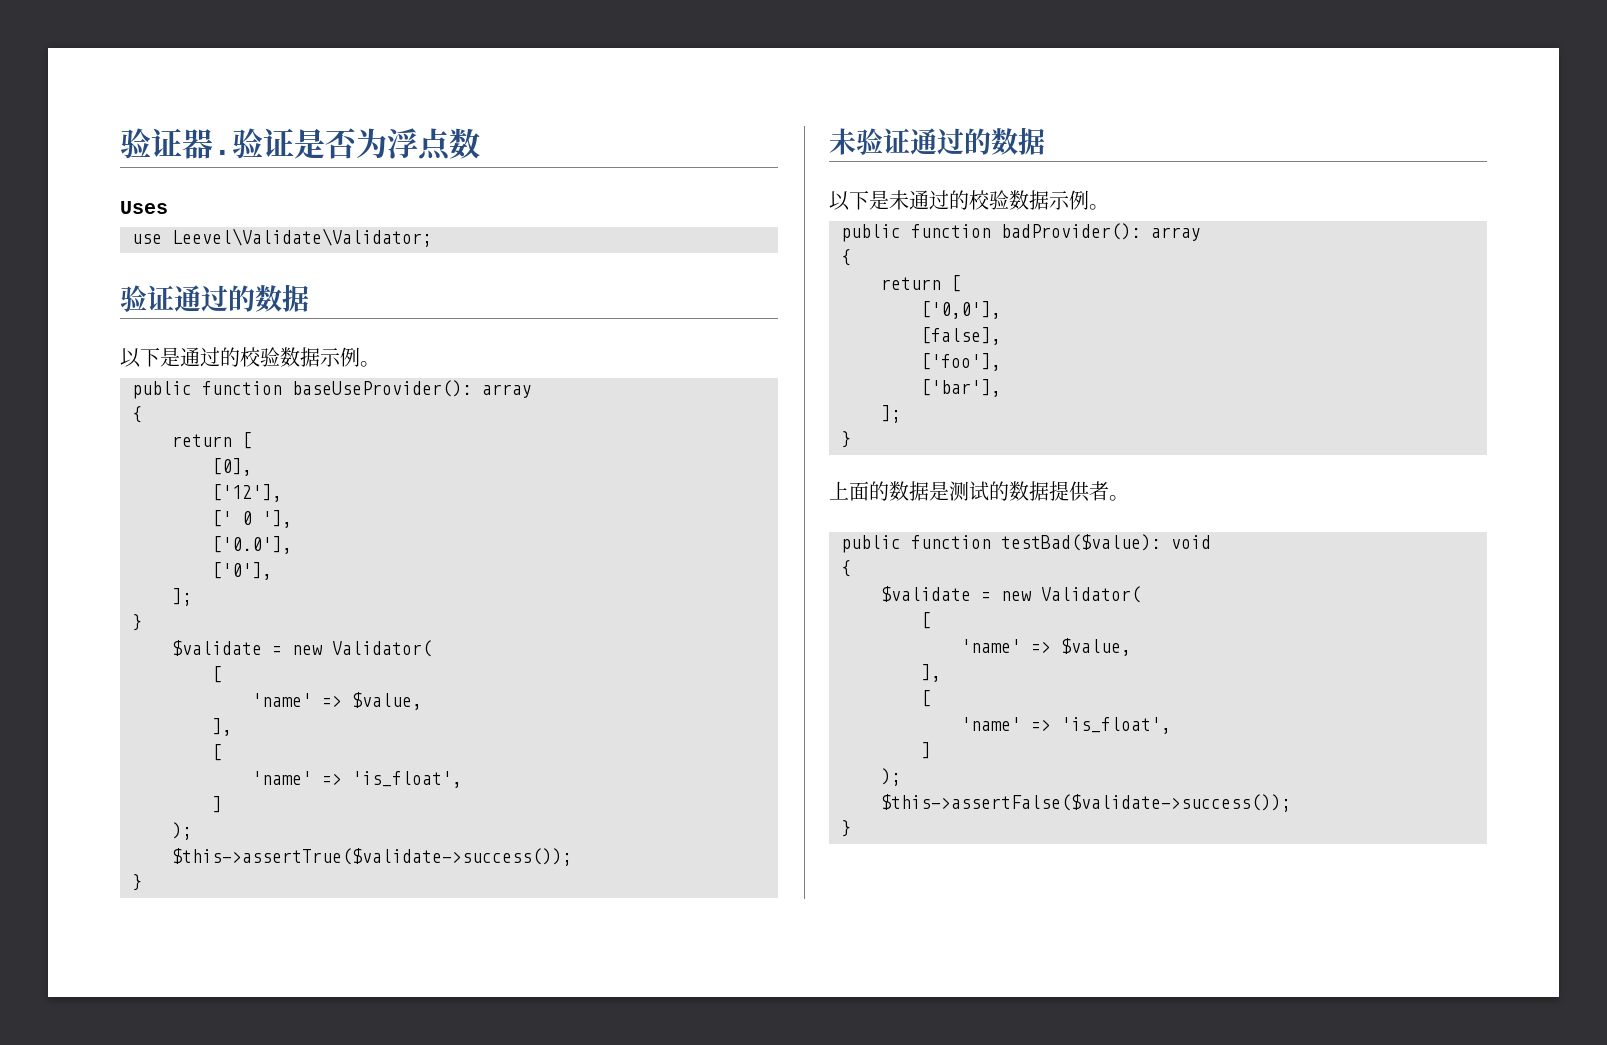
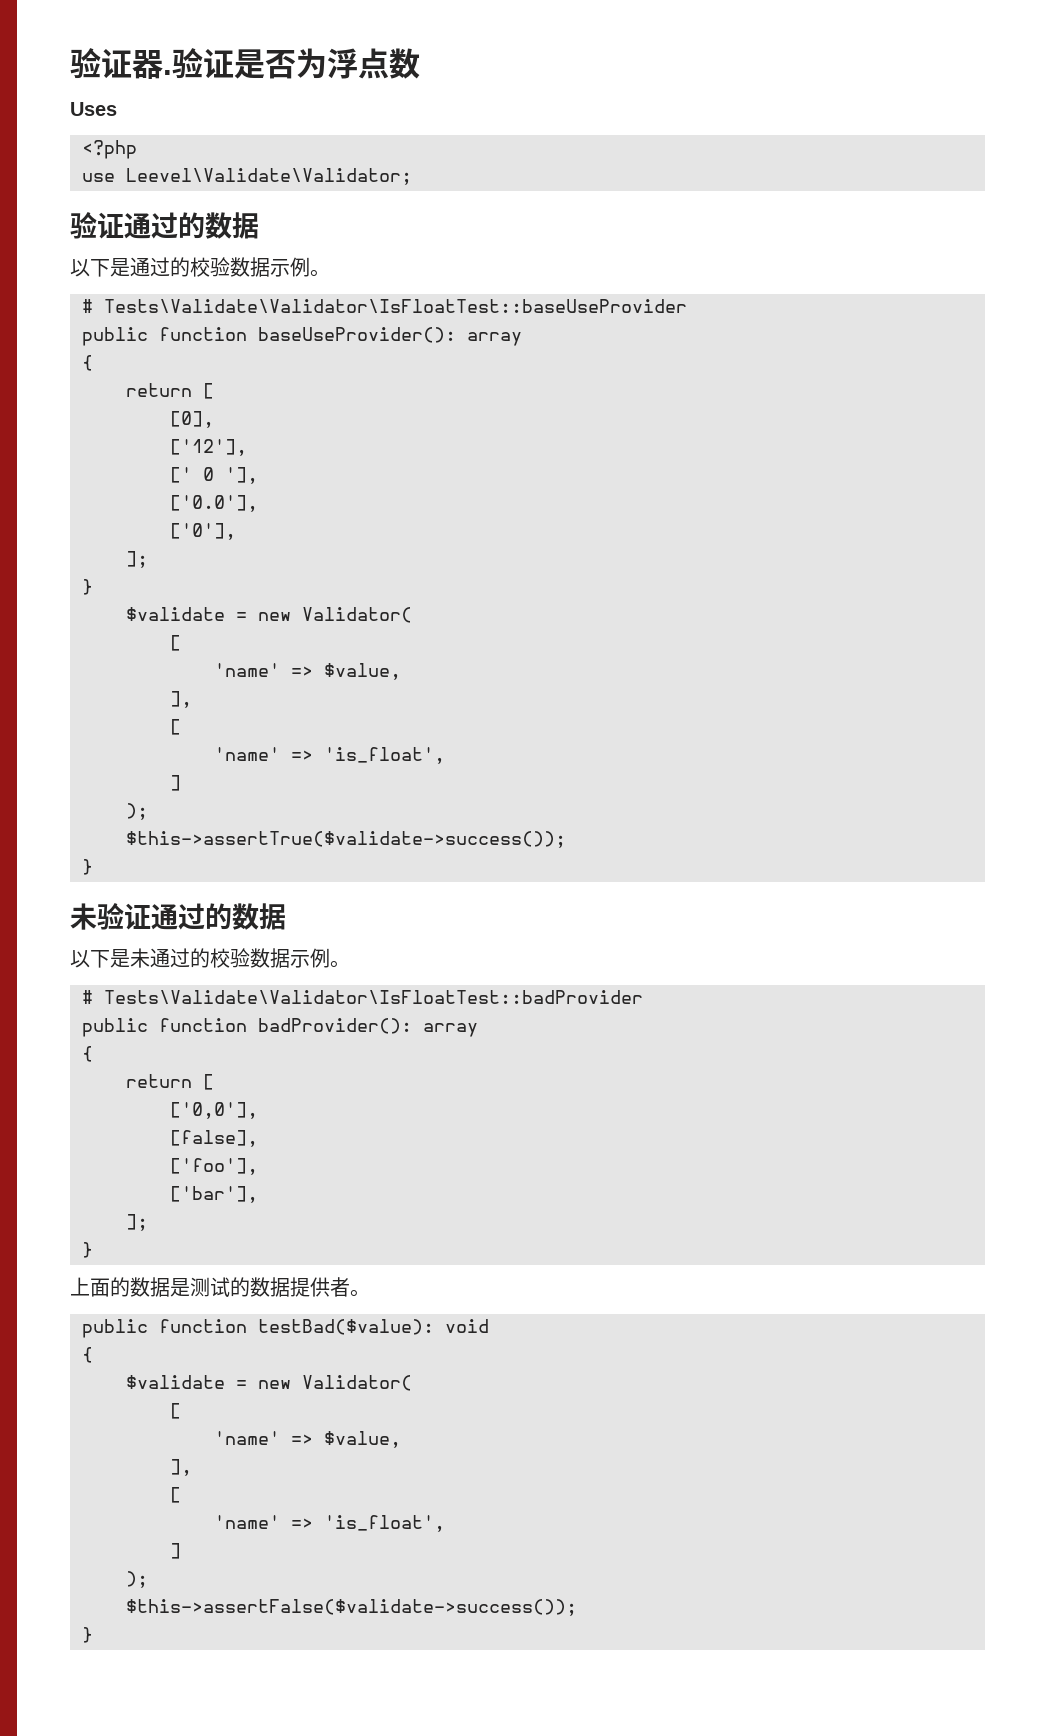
(168, 207) none -> [82,140,137,159] // <?php
(380, 364) none -> [82,299,687,313] // # Tests\Validate\Validator\IsFloatTest::baseUseProvider
(1109, 207) none -> [82,990,643,1004] // # Tests\Validate\Validator\IsFloatTest::badProvider

